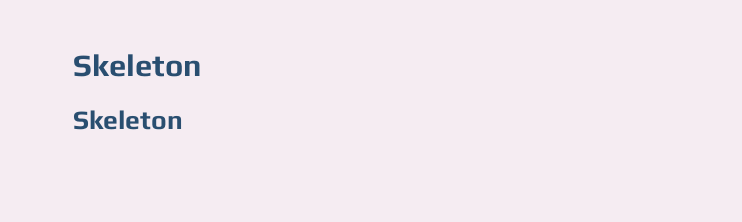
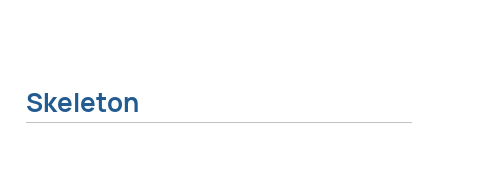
[73,54,201,77] [73,110,183,130] Skeleton // Skeleton -> [26,93,139,112] Skeleton

